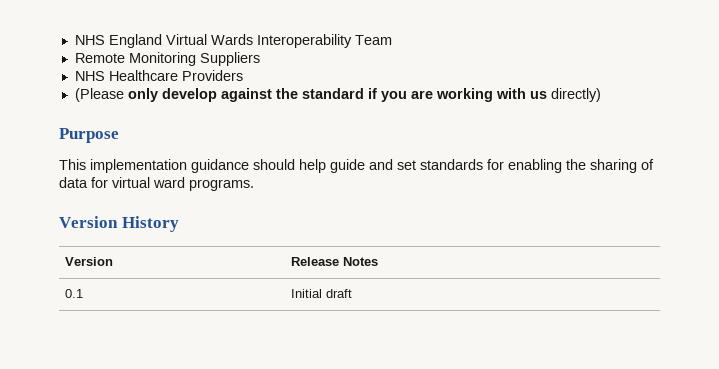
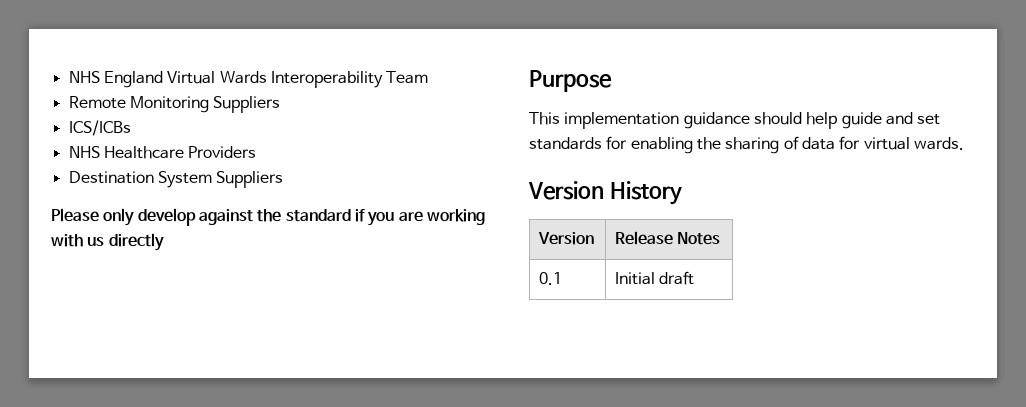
(260, 59) none -> [68,120,131,136] // ICS/ICBs
[74,88,124,102] (Please -> [68,171,284,188] [51,208,99,222] Destination System Suppliers // Please
[550,88,601,102] directly) -> [108,233,164,251] directly
[153,177,254,191] ward programs. -> [913,137,964,150] wards.

